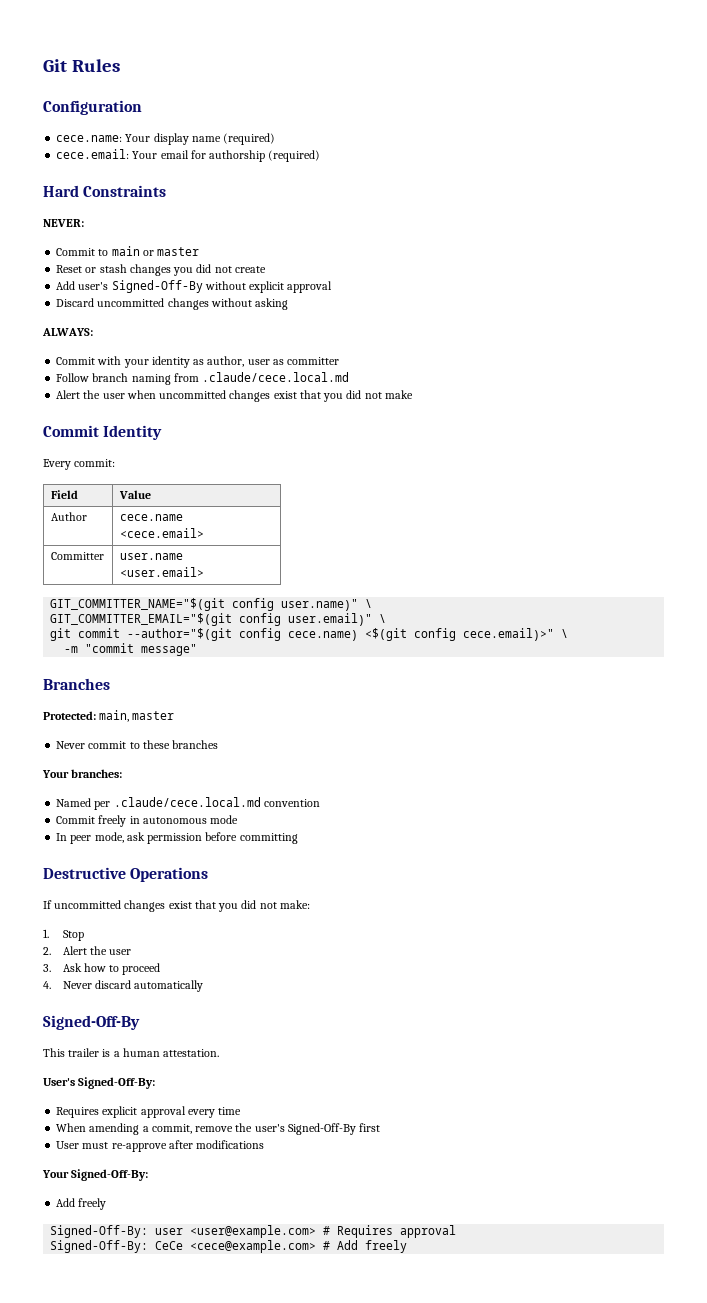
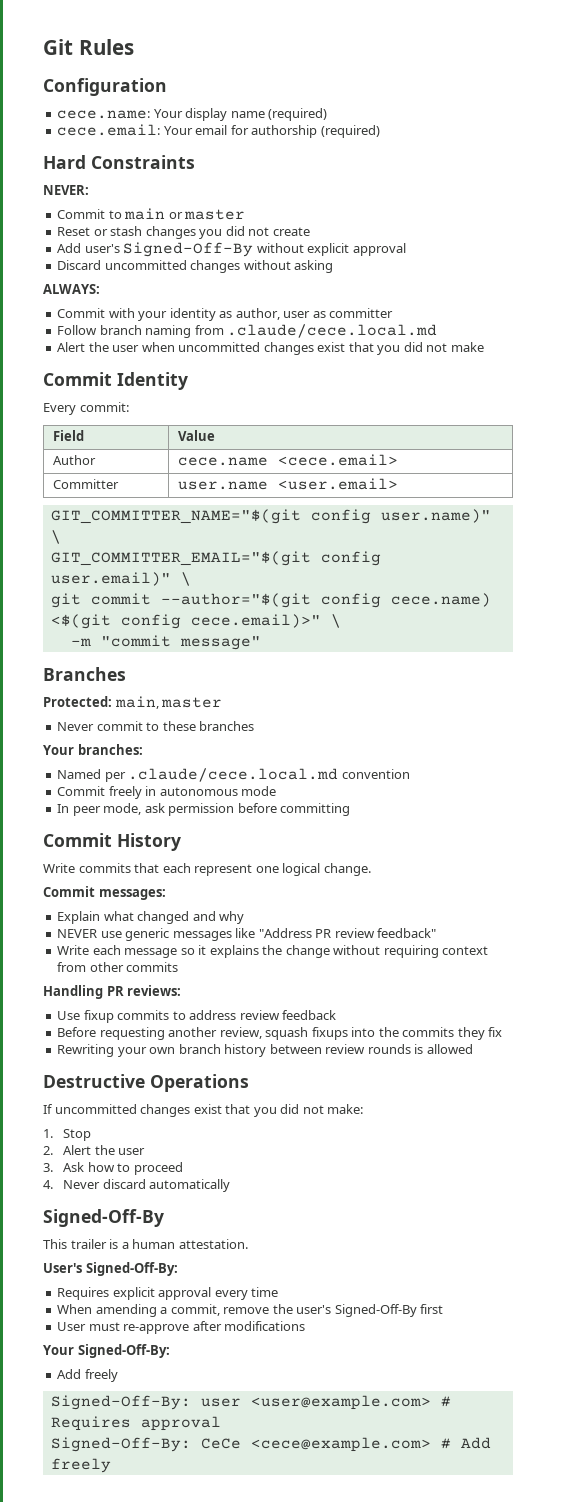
(298, 838) none -> [43,833,181,851] [43,863,371,876] [43,886,166,900] [57,911,245,924] [57,928,437,941] [57,945,489,958] [57,962,179,972] [43,985,182,999] [57,1010,337,1023] [57,1027,503,1040] [57,1044,473,1057] // Commit History // Write commits that each represent one logical change. // Commit messages: // Explain what changed and why // NEVER use generic messages like "Address PR review feedback" // Write each message so it explains the change without requiring context from other commits // Handling PR reviews: // Use fixup commits to address review feedback // Before requesting another review, squash fixups into the commits they fix // Rewriting your own branch history between review rounds is allowed

